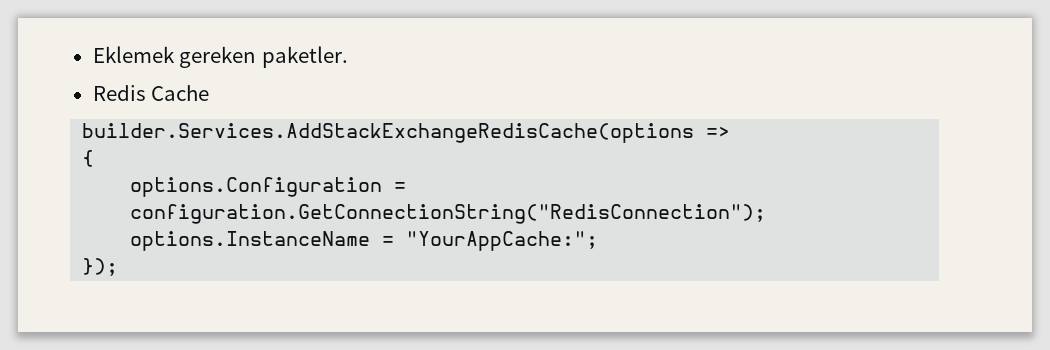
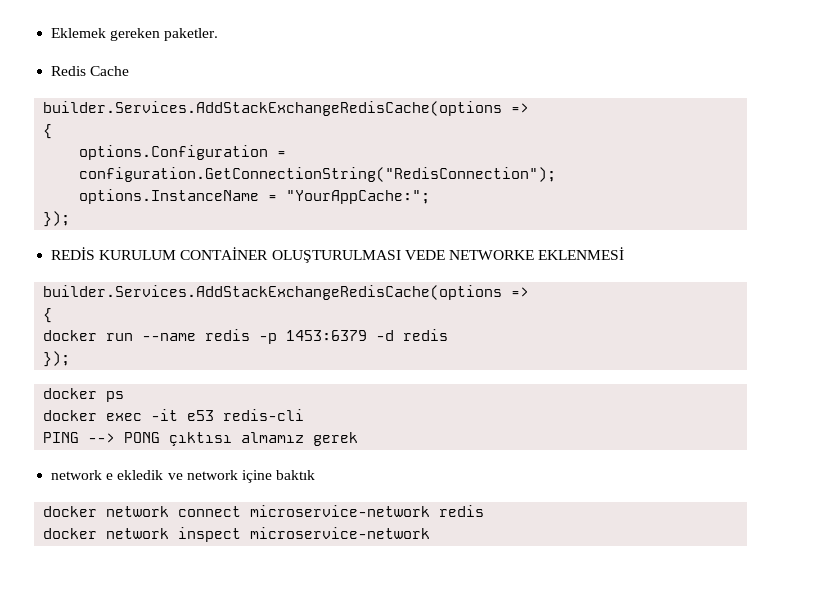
(119, 267) none -> [51,247,625,263] [43,285,530,300] [43,308,53,323] [43,329,449,344] [43,351,71,367] [43,388,125,402] [43,409,305,421] [43,432,359,446] [51,470,316,483] [43,505,485,517] [43,527,431,542] // REDİS KURULUM CONTAİNER OLUŞTURULMASI VEDE NETWORKE EKLENMESİ // builder.Services.AddStackExchangeRedisCache(options => // { // docker run --name redis -p 1453:6379 -d redis // }); // docker ps // docker exec -it e53 redis-cli // PING --> PONG çıktısı almamız gerek // network e ekledik ve network içine baktık // docker network connect microservice-network redis // docker network inspect microservice-network

